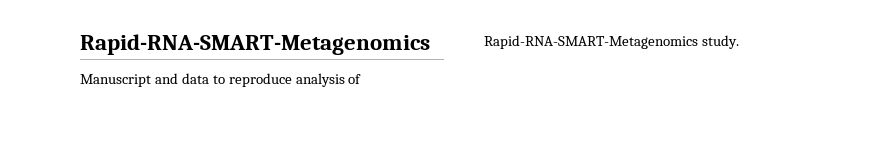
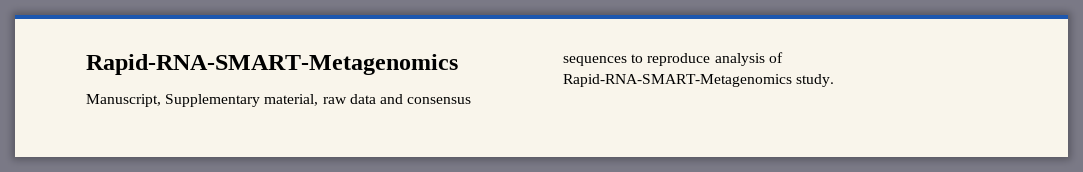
[80,73,209,87] Manuscript and data -> [86,94,472,107] [563,56,627,66] Manuscript, Supplementary material, raw data and consensus sequences

